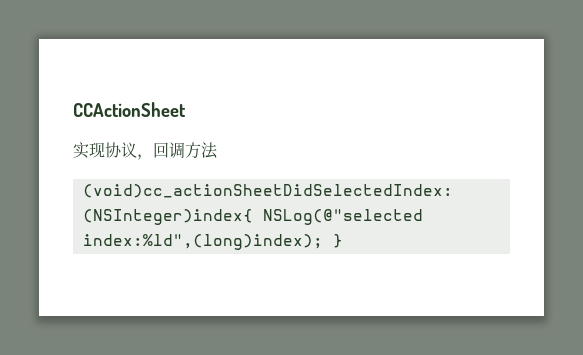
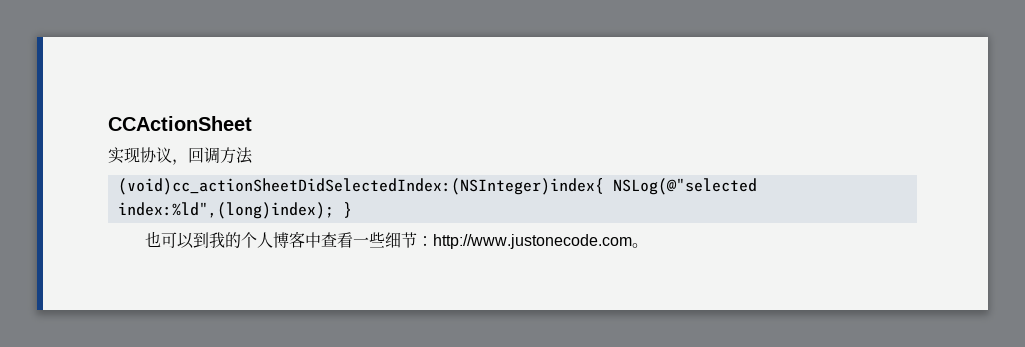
(343, 241) none -> [144,231,648,249] // 也可以到我的个人博客中查看一些细节：http://www.justonecode.com。

